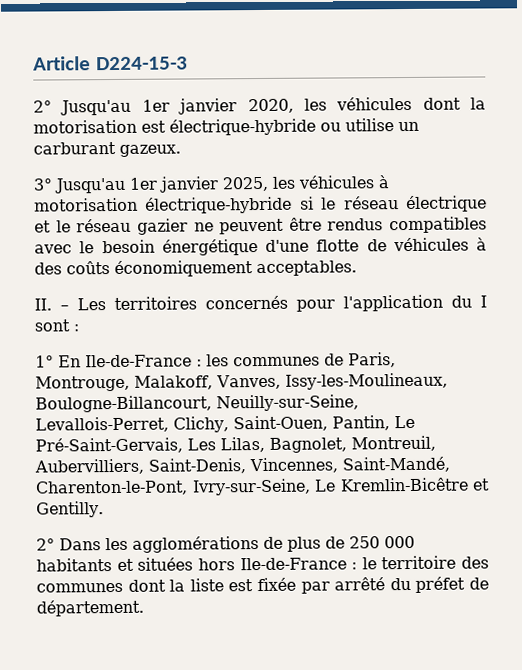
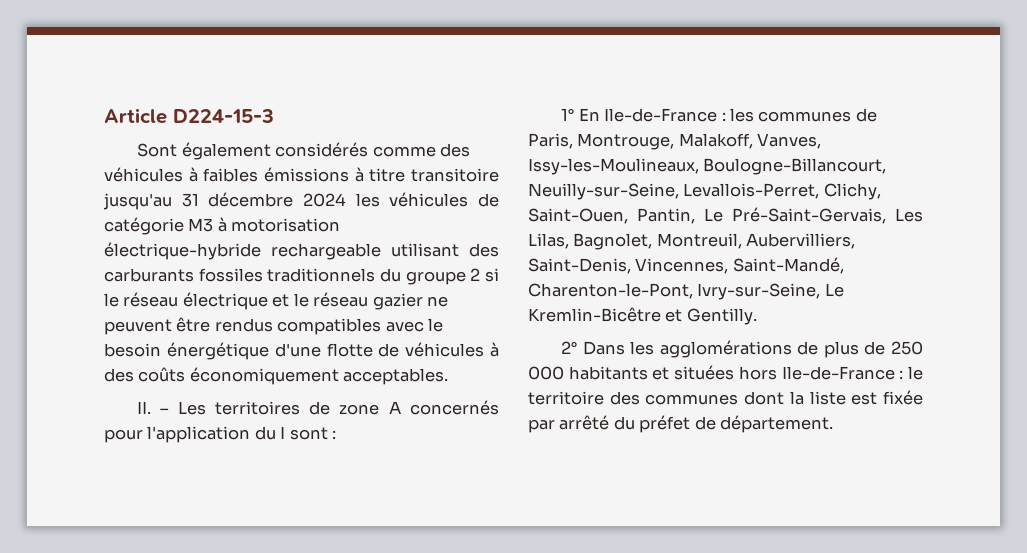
[33,96,486,116] [33,118,419,136] [33,141,181,157] [33,175,390,194] [34,196,293,214] 2° Jusqu'au 1er janvier 2020, les véhicules dont la motorisation est électrique-hybride ou utilise un carburant gazeux. // 3° Jusqu'au 1er janvier 2025, les véhicules à motorisation électrique-hybride -> [137,142,470,160] [104,167,499,182] [103,192,499,210] [104,217,341,235] [104,242,499,260] [104,268,481,285] Sont également considérés comme des véhicules à faibles émissions à titre transitoire jusqu'au 31 décembre 2024 les véhicules de catégorie M3 à motorisation électrique-hybride rechargeable utilisant des carburants fossiles traditionnels du groupe 2
(197, 303) none -> [309,401,401,415] de zone A

